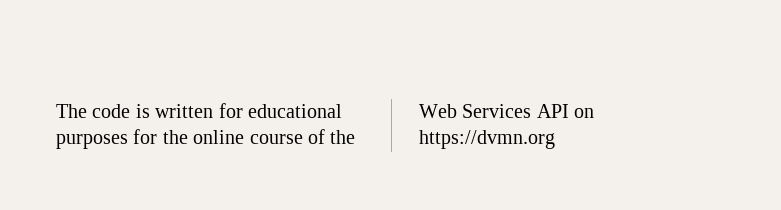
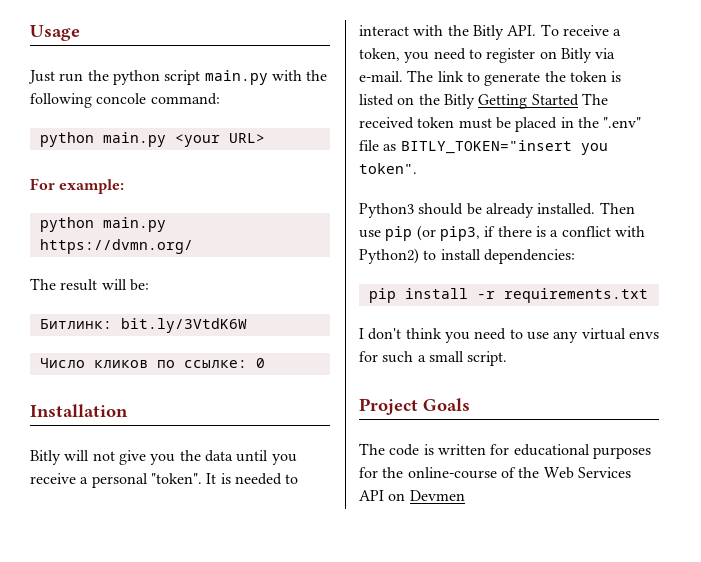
(56, 111) none -> [30,25,80,41] [28,70,328,85] [30,93,220,108] [39,132,265,147] [30,178,125,194] [39,217,166,232] [39,239,193,254] [30,278,149,291] [39,318,247,333] [39,358,265,368] [30,404,128,417] [30,450,297,465] [30,473,299,488] [359,24,622,40] [359,48,616,63] [359,70,622,86] [359,93,608,109] [359,117,642,132] [359,140,608,155] [359,163,417,174] [359,202,635,218] [359,225,645,241] [359,248,575,264] [368,288,648,303] [359,328,659,343] [359,351,508,366] [359,398,470,415] Usage // Just run the python script main.py with the following concole command: // python main.py <your URL> // For example: // python main.py https://dvmn.org/ // The result will be: // Битлинк: bit.ly/3VtdK6W // Число кликов по ссылке: 0 // Installation // Bitly will not give you the data until you receive a personal "token". It is needed to interact with the Bitly API. To receive a token, you need to register on Bitly via e-mail. The link to generate the token is listed on the Bitly Getting Started The received token must be placed in the ".env" file as BITLY_TOKEN="insert you token". // Python3 should be already installed. Then use pip (or pip3, if there is a conflict with Python2) to install dependencies: // pip install -r requirements.txt // I don't think you need to use any virtual envs for such a small script. // Project Goals //
[193,130,303,144] online course -> [407,467,497,479] online-course
[419,130,555,149] https://dvmn.org -> [409,490,465,501] Devmen

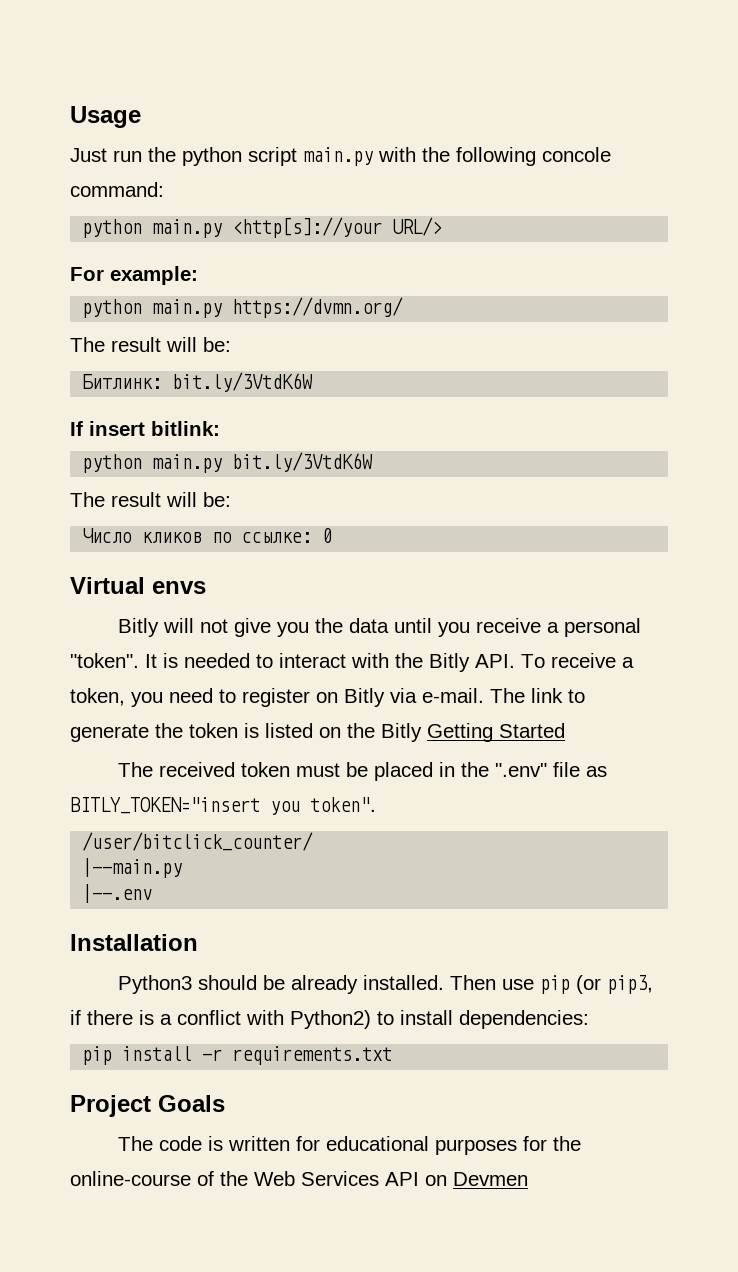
[174,133,265,147] <your URL> -> [232,217,443,238] <http[s]://your URL/>
(247, 325) none -> [70,421,220,436] [82,452,374,473] [70,492,231,507] // If insert bitlink: // python main.py bit.ly/3VtdK6W // The result will be:
[30,404,128,417] Installation -> [70,577,206,594] Virtual envs
(579, 100) none -> (565, 730) //
(417, 168) none -> [82,832,314,851] [82,858,183,878] [82,884,153,903] [70,934,198,951] // /user/bitclick_counter/ // |--main.py // |--.env // Installation
[359,328,659,343] [359,351,508,366] // I don't think you need to use any virtual envs for such a small script. -> (393, 1055) none

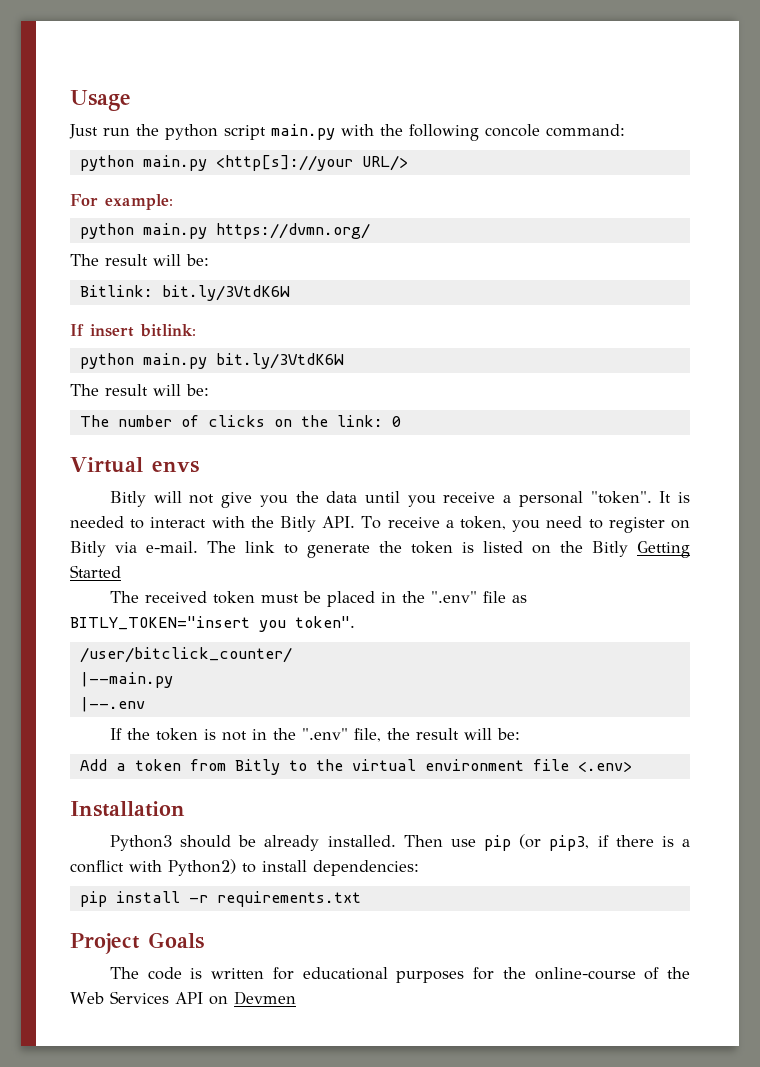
[82,374,163,389] Битлинк: -> [79,285,153,297] Bitlink:
[82,528,313,543] Число кликов по ссылке: -> [79,415,383,427] The number of clicks on the link:
(153, 893) none -> [110,728,521,742] [79,759,632,775] // If the token is not in the ".env" file, the result will be: // Add a token from Bitly to the virtual environment file <.env>

